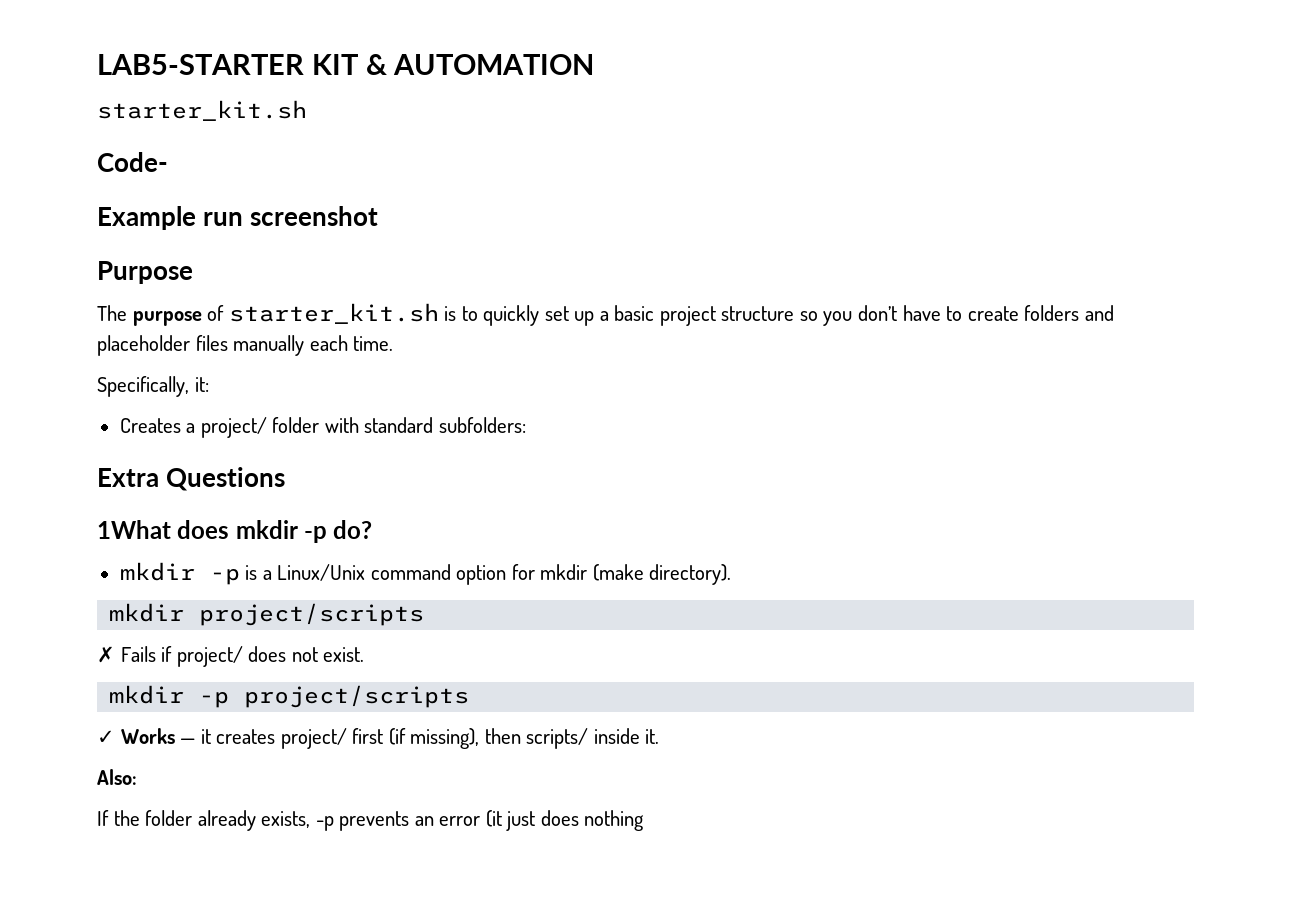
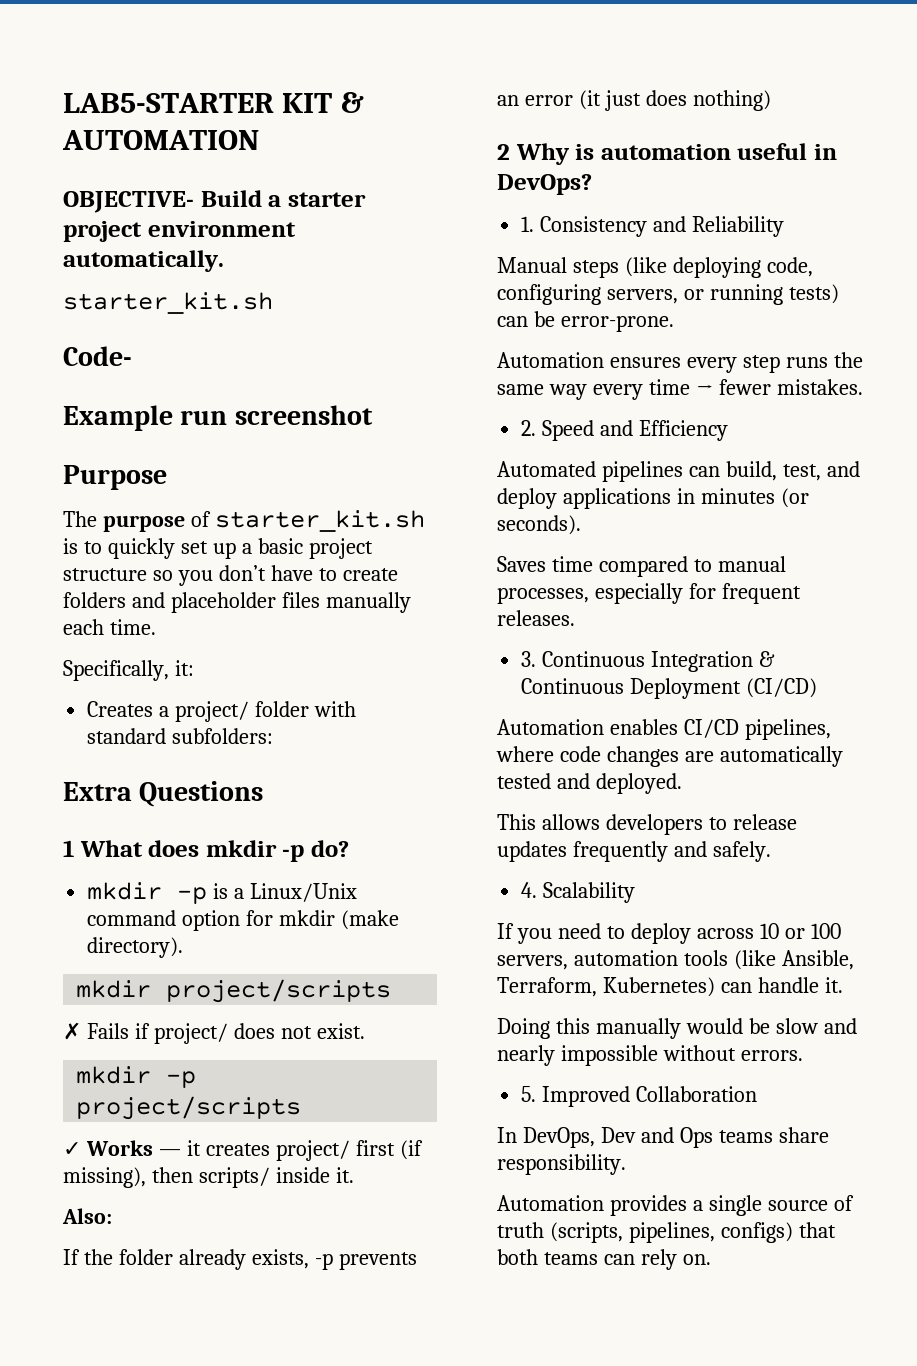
(595, 64) none -> [63,190,366,213] [63,221,296,242] [63,250,224,272] // OBJECTIVE- Build a starter project environment automatically.
[97,520,171,539] 1What -> [63,840,143,857] 1 What
[584,810,645,831] nothing -> [692,90,771,111] [497,143,838,165] [497,174,592,195] [521,216,785,237] [497,257,813,278] [497,284,839,305] [497,311,674,332] [497,352,863,373] [497,379,863,400] [521,420,729,441] [497,461,860,482] [497,488,809,509] [497,515,581,535] [497,556,786,577] [497,583,801,604] [497,610,575,626] [521,651,776,672] [521,678,818,699] [497,719,831,740] [496,746,843,767] [497,773,682,794] [497,814,797,835] [497,841,771,862] [521,882,636,903] [497,923,841,944] [497,950,854,970] [497,977,843,997] [497,1018,857,1039] [497,1045,803,1066] [521,1086,758,1107] [497,1127,829,1148] [497,1154,626,1175] [497,1195,854,1216] [497,1222,836,1243] [497,1249,711,1270] nothing) // 2 Why is automation useful in DevOps? // 1. Consistency and Reliability // Manual steps (like deploying code, configuring servers, or running tests) can be error-prone. // Automation ensures every step runs the same way every time → fewer mistakes. // 2. Speed and Efficiency // Automated pipelines can build, test, and deploy applications in minutes (or seconds). // Saves time compared to manual processes, especially for frequent releases. // 3. Continuous Integration & Continuous Deployment (CI/CD) // Automation enables CI/CD pipelines, where code changes are automatically tested and deployed. // This allows developers to release updates frequently and safely. // 4. Scalability // If you need to deploy across 10 or 100 servers, automation tools (like Ansible, Terraform, Kubernetes) can handle it. // Doing this manually would be slow and nearly impossible without errors. // 5. Improved Collaboration // In DevOps, Dev and Ops teams share responsibility. // Automation provides a single source of truth (scripts, pipelines, configs) that both teams can rely on.

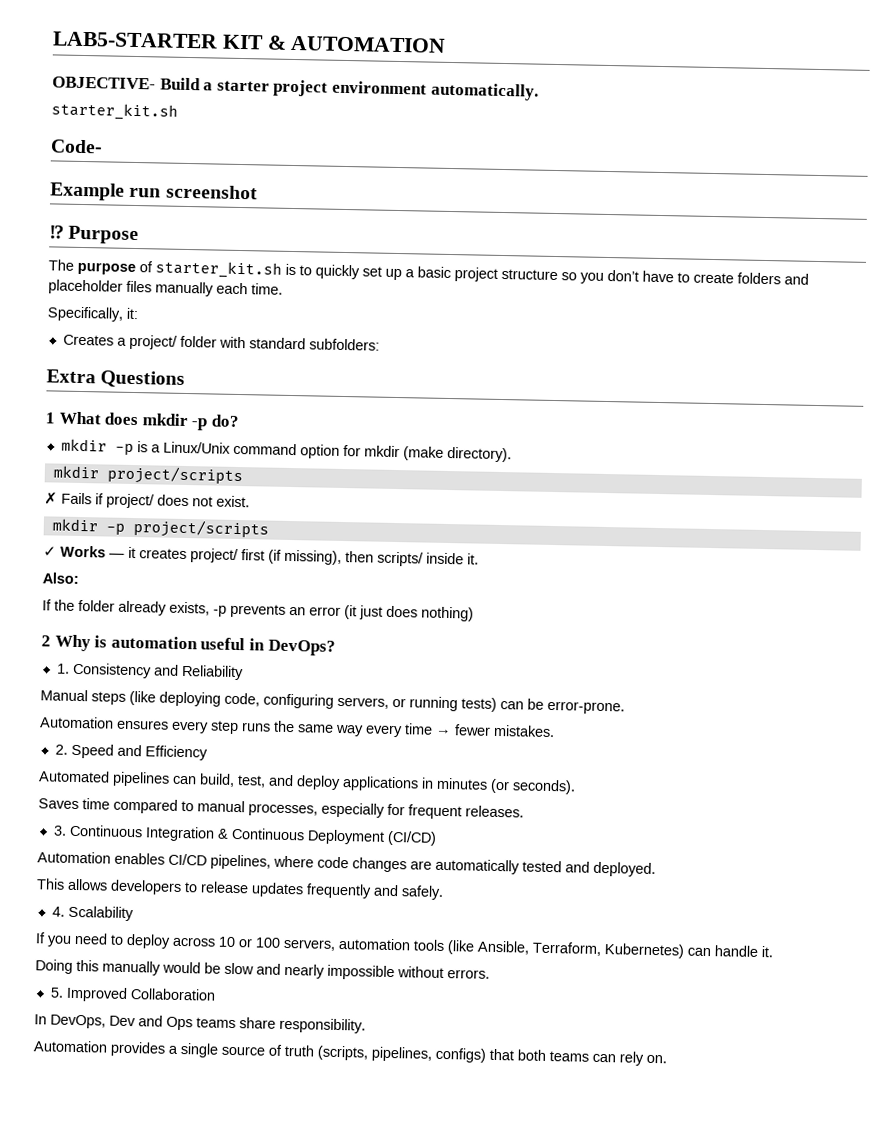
(373, 415) none -> [49,225,64,239] ⁉

